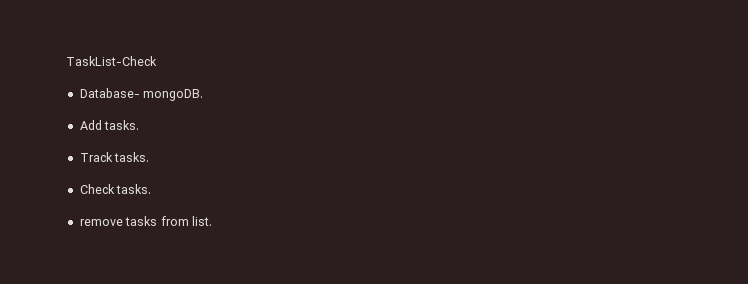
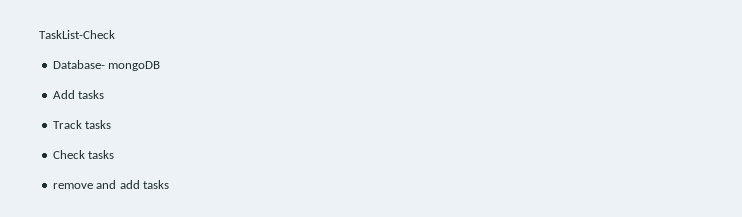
[143,89,204,101] mongoDB. -> [108,61,161,71] mongoDB
[104,120,140,130] tasks. -> [78,90,105,99] tasks
[114,152,150,162] tasks. -> [85,120,112,129] tasks
[116,184,152,194] tasks. -> [88,150,115,159] tasks
[125,216,212,226] tasks from list. -> [96,180,169,189] and add tasks

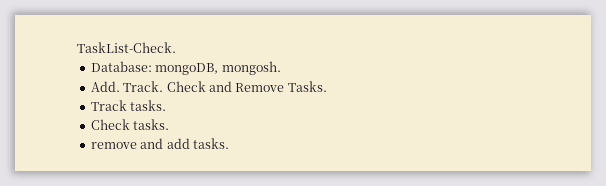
[39,30,115,39] [52,60,161,71] [52,90,105,99] TaskList-Check // Database- mongoDB // Add tasks -> [77,42,176,53] [90,61,281,75] [90,81,327,92] TaskList-Check. // Database: mongoDB, mongosh. // Add. Track. Check and Remove Tasks.
[85,120,112,129] [52,150,115,159] tasks // Check tasks -> [130,100,167,111] [90,119,170,130] tasks. // Check tasks.
[142,180,169,189] tasks -> [192,138,229,149] tasks.

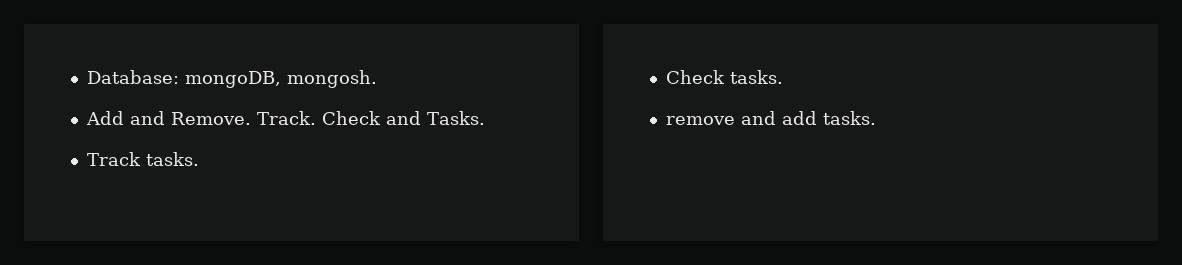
[77,42,176,53] TaskList-Check. // -> (86, 77) none
[90,81,120,92] Add. -> [85,111,251,125] Add and Remove.
[235,83,285,92] Remove -> (421, 118) none

